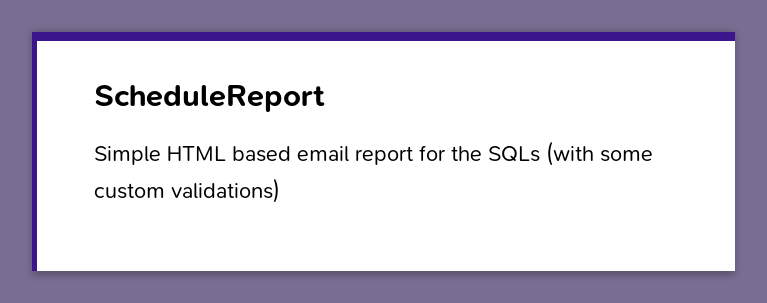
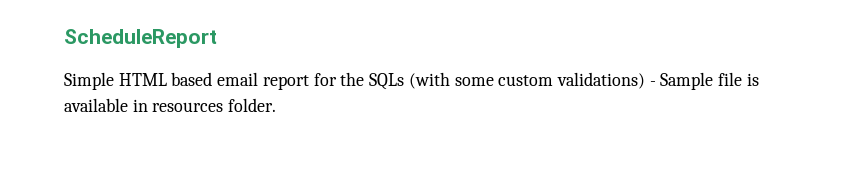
(280, 190) none -> [649,72,759,90] [64,98,277,112] - Sample file is available in resources folder.

